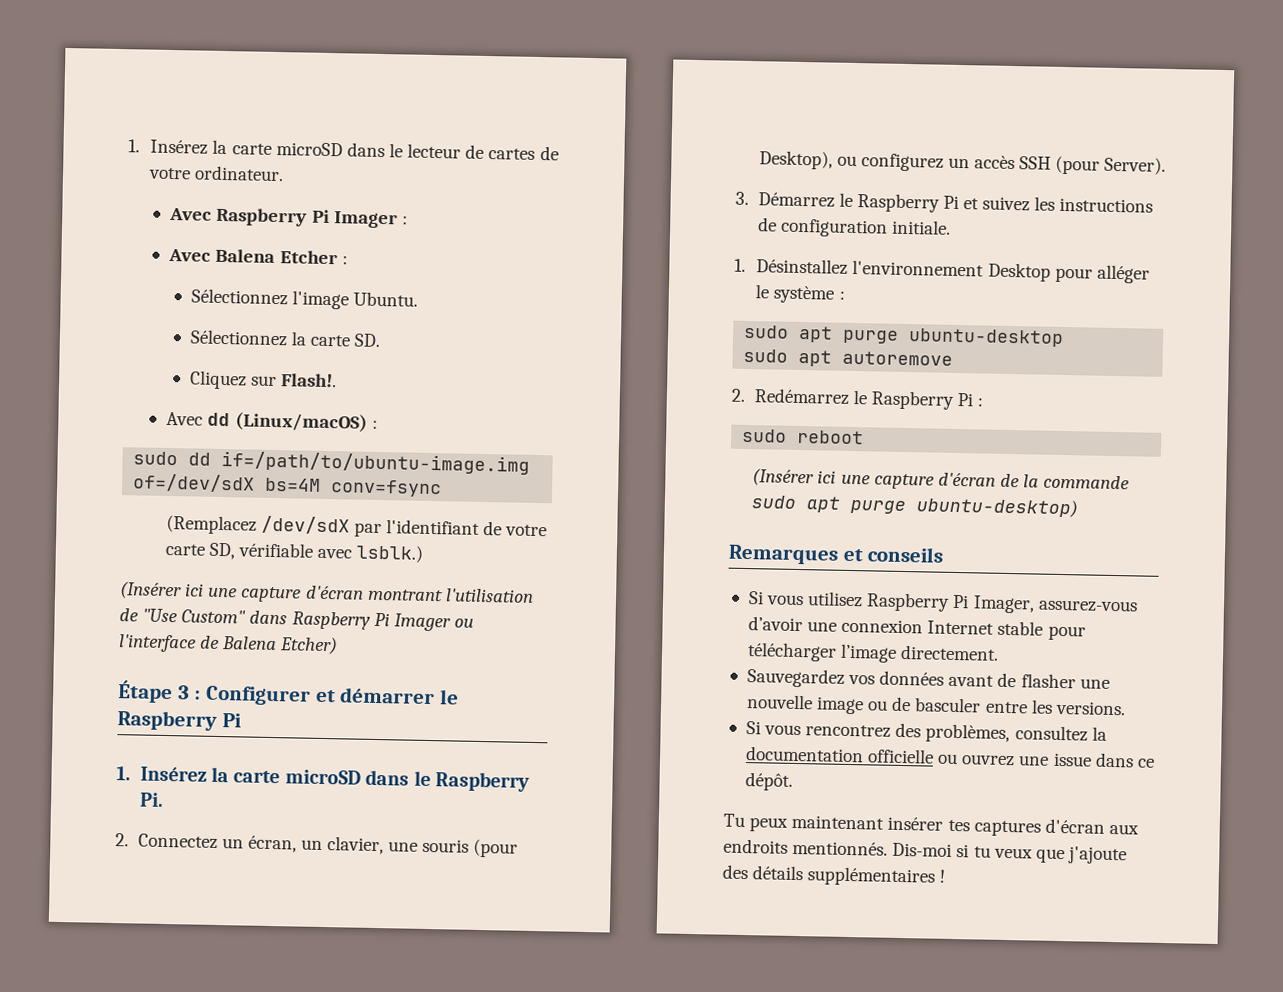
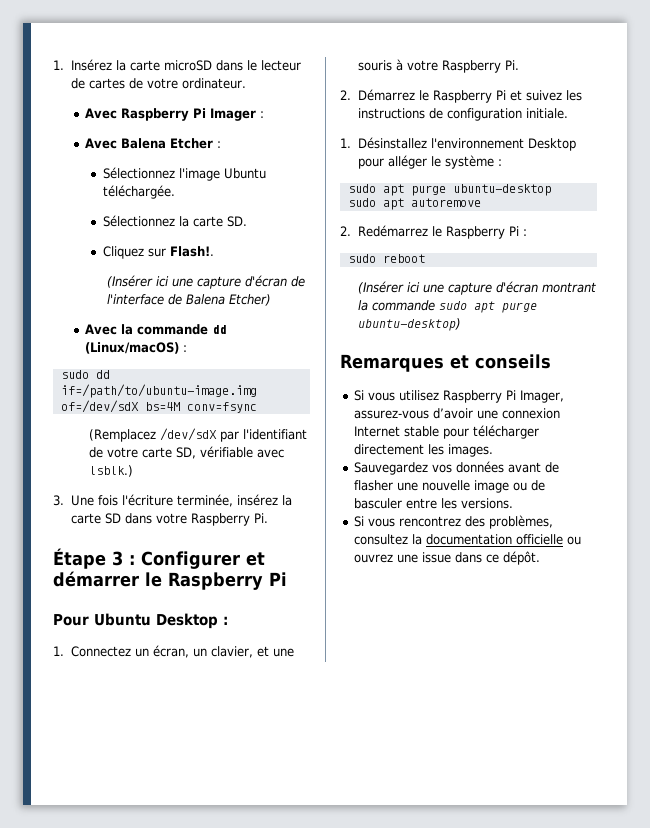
[352,291,418,307] Ubuntu. -> [224,168,267,179] [103,185,176,199] Ubuntu téléchargée.
[166,411,204,426] // Avec -> [106,275,305,289] [106,294,271,306] [85,324,209,335] // (Insérer ici une capture d'écran de l'interface de Balena Etcher) // Avec la commande
[119,581,534,603] [119,608,474,632] [118,634,339,655] (Insérer ici une capture d'écran montrant l'utilisation de "Use Custom" dans Raspberry Pi Imager ou l'interface de Balena Etcher) -> [53,494,292,507] [70,513,268,526] 3. Une fois l'écriture terminée, insérez la carte SD dans votre Raspberry Pi.
[116,766,530,792] [139,792,164,807] [115,833,129,847] 1. Insérez la carte microSD dans le Raspberry Pi. // 2. -> [53,613,228,629] [53,646,64,656] Pour Ubuntu Desktop : // 1.
(385, 845) none -> [256,646,269,657] et
[473,838,519,858] [758,150,1167,175] [735,191,749,205] (pour Desktop), ou configurez un accès SSH (pour Server). // 3. -> [395,59,519,73] [340,90,351,100] à votre Raspberry Pi. // 2.
[1000,473,1021,488] de -> [541,282,596,293] montrant
[840,643,1000,663] l’image directement. -> [354,444,494,457] directement les images.
[723,813,1139,837] [723,838,1127,865] [722,864,946,887] // Tu peux maintenant insérer tes captures d'écran aux endroits mentionnés. Dis-moi si tu veux que j'ajoute des détails supplémentaires ! -> (541, 558) none

